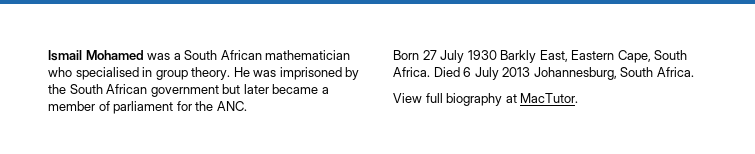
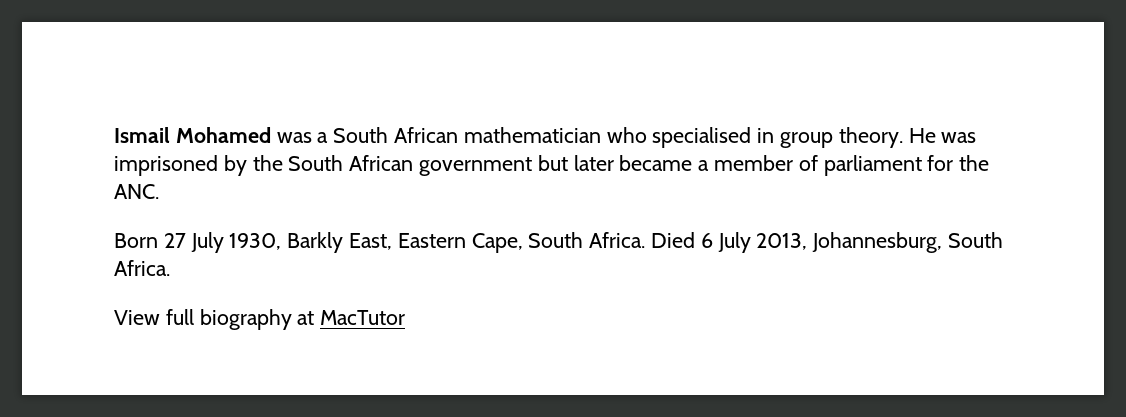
[467,50,497,60] 1930 -> [229,233,282,250] 1930,
[502,67,531,77] 2013 -> [756,233,808,250] 2013,
[520,93,579,103] MacTutor. -> [320,310,406,325] MacTutor

